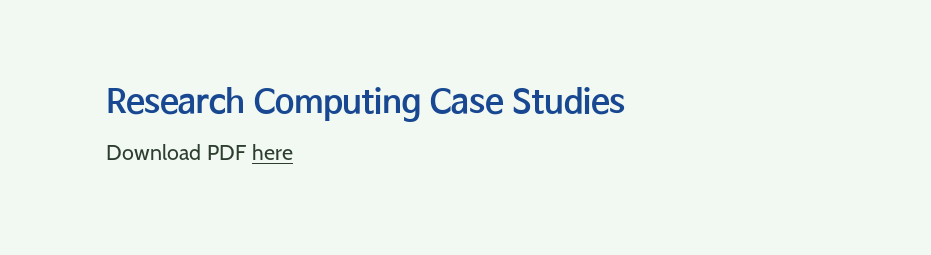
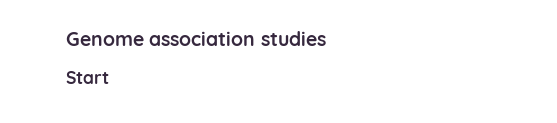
[106,87,625,122] [106,144,293,160] Research Computing Case Studies // Download PDF here -> [66,31,326,46] [66,71,109,84] Genome association studies // Start

